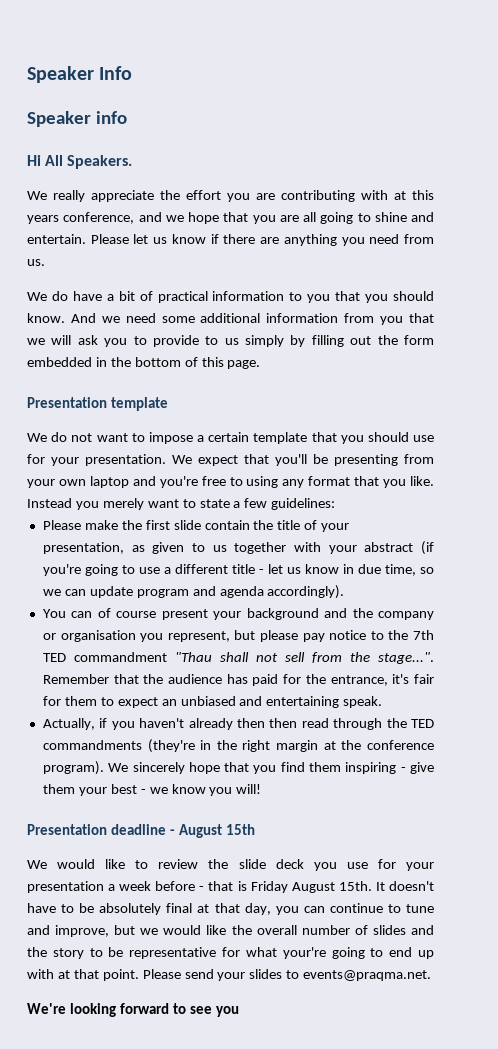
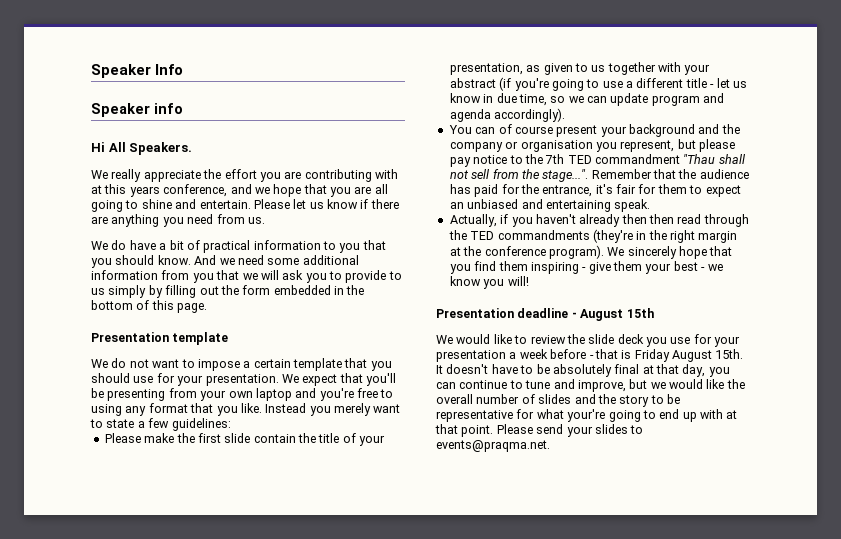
[27,1003,239,1017] // We're looking forward to see you -> (550, 446) none

